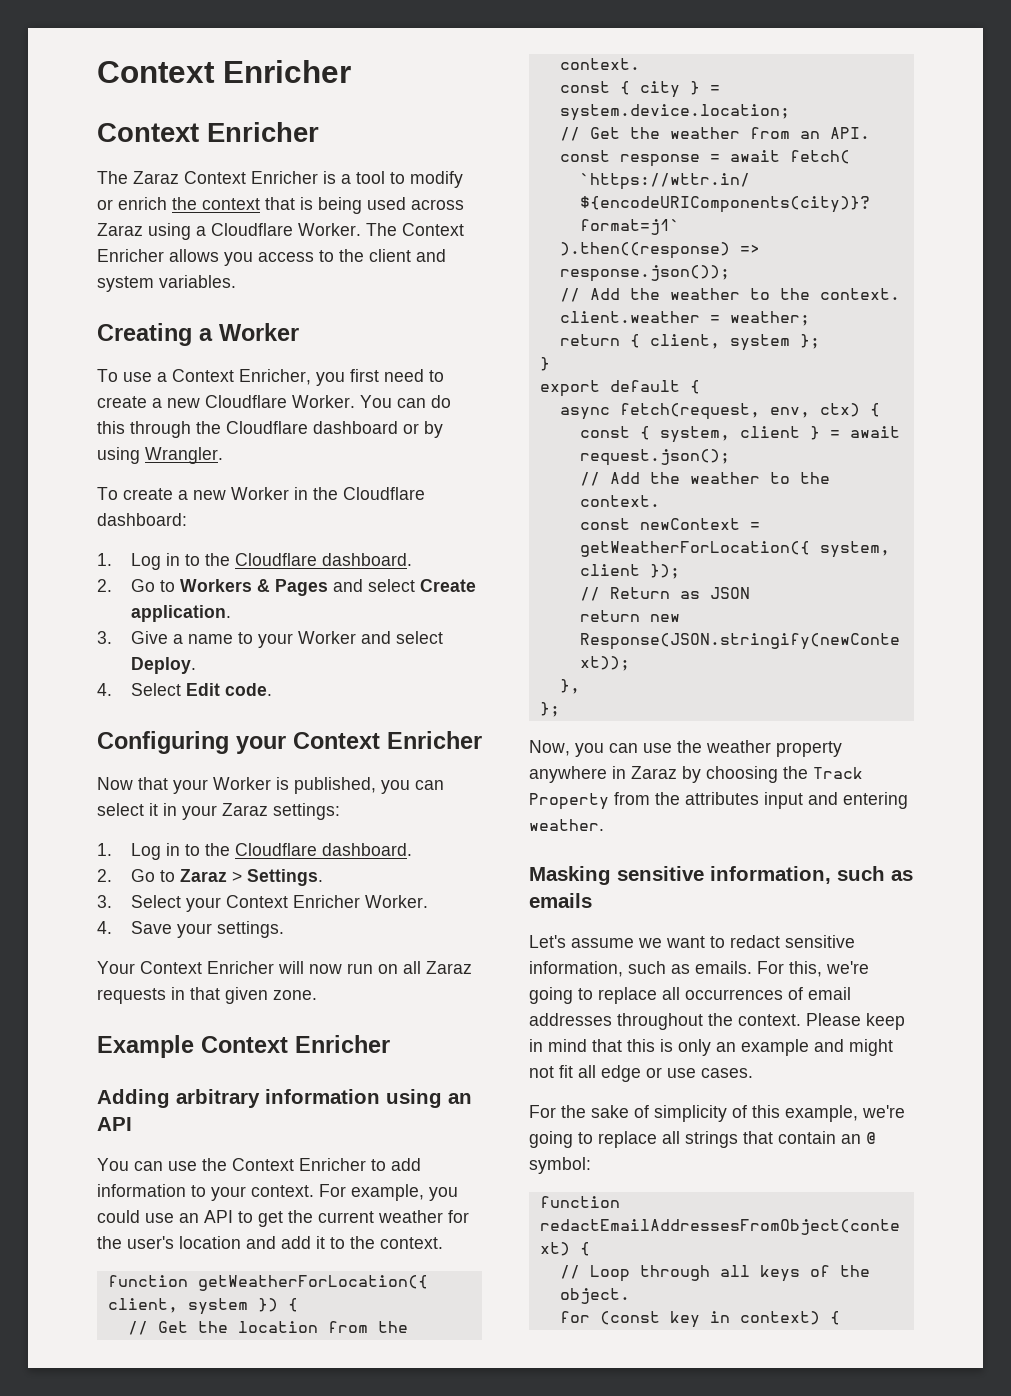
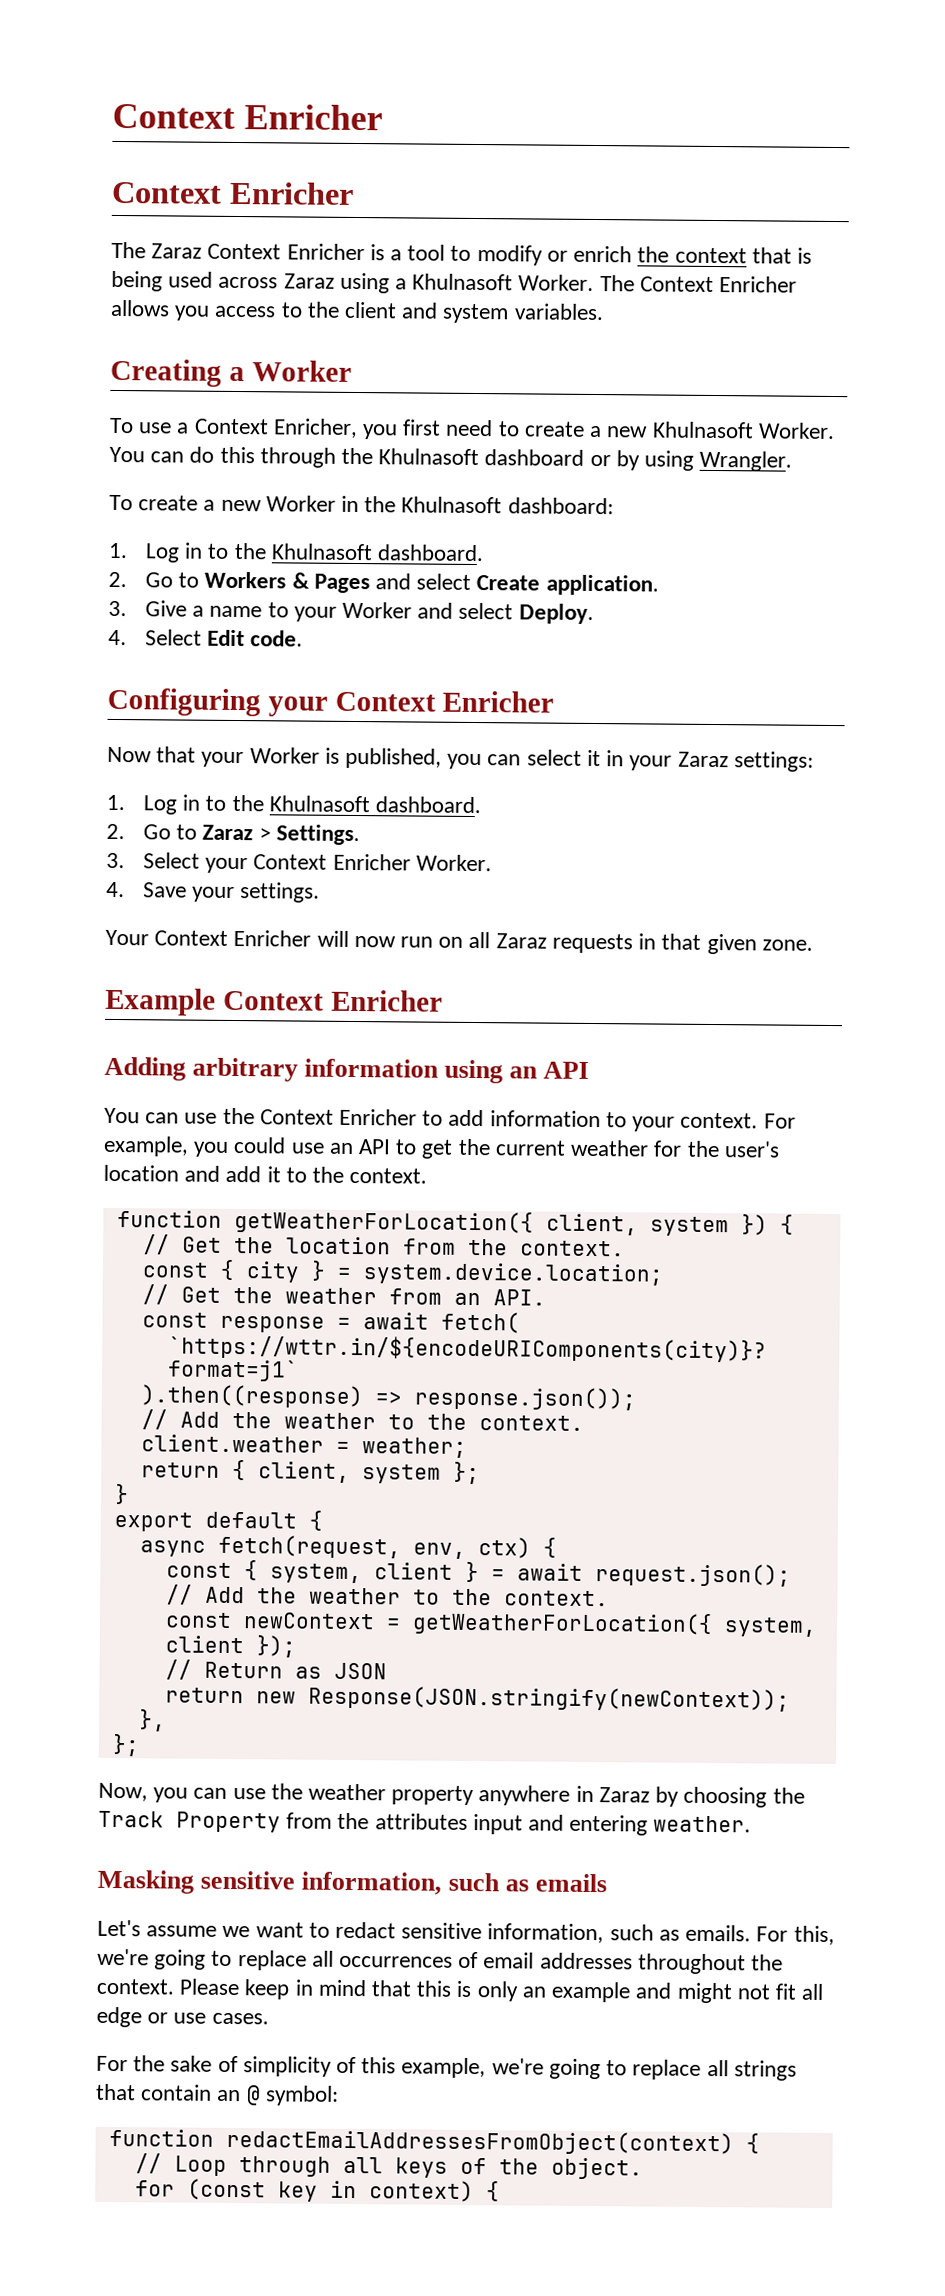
[211,223,293,236] Cloudflare -> [412,273,514,291] Khulnasoft
[205,395,287,408] Cloudflare -> [651,421,754,439] Khulnasoft
[226,421,308,434] Cloudflare -> [378,448,480,466] Khulnasoft
[343,487,425,500] Cloudflare -> [401,496,503,514] Khulnasoft
[235,553,318,566] Cloudflare -> [270,543,373,561] Khulnasoft
[235,843,318,856] Cloudflare -> [268,795,370,813] Khulnasoft

